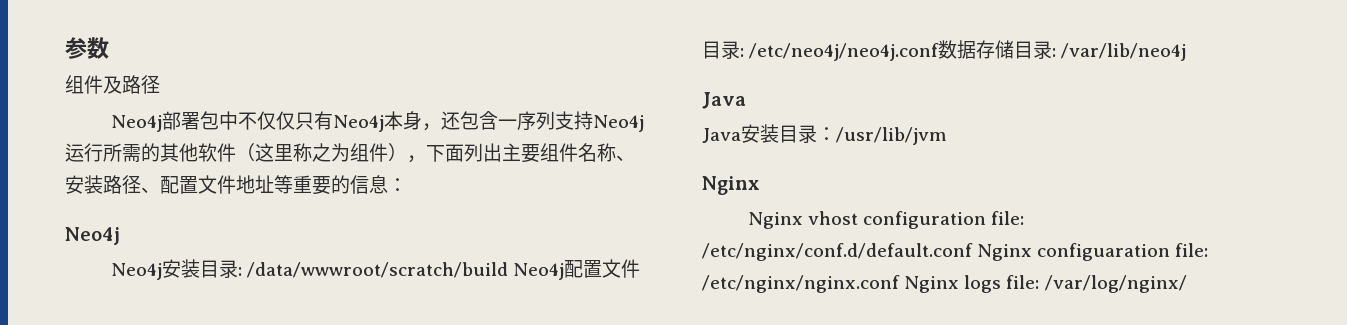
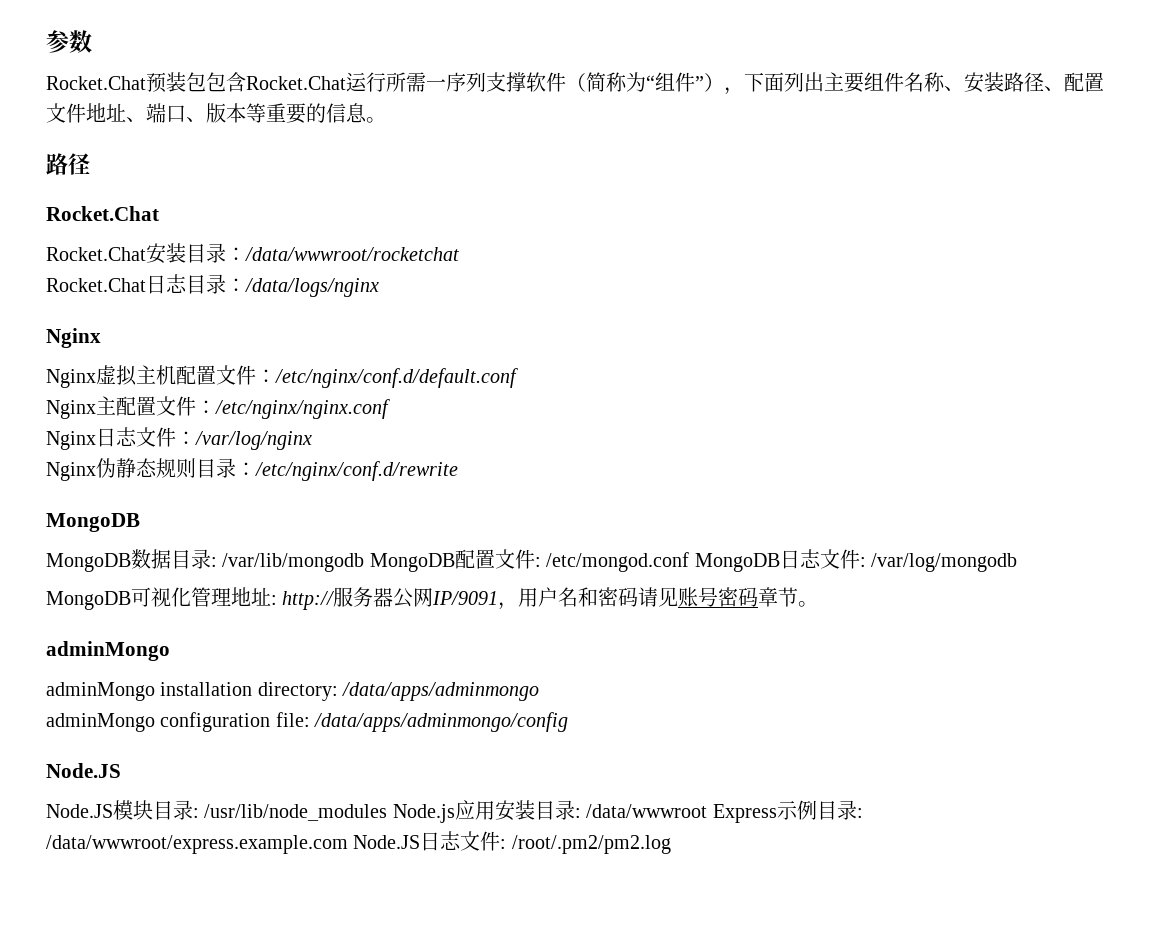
[65,75,160,94] [110,111,644,132] [65,143,388,162] 组件及路径 // Neo4j部署包中不仅仅只有Neo4j本身，还包含一序列支持Neo4j运行所需的其他软件（这里称之为组件 -> [46,72,704,93] Rocket.Chat预装包包含Rocket.Chat运行所需一序列支撑软件（简称为“组件”
[274,175,407,195] [65,227,120,245] [110,259,640,280] [702,40,1187,61] [702,92,746,109] [702,124,947,145] [702,176,760,195] [747,211,1024,229] [702,243,1209,261] [702,275,1187,293] 等重要的信息： // Neo4j // Neo4j安装目录: /data/wwwroot/scratch/build Neo4j配置文件目录: /etc/neo4j/neo4j.conf数据存储目录: /var/lib/neo4j // Java // Java安装目录：/usr/lib/jvm // Nginx // Nginx vhost configuration file: /etc/nginx/conf.d/default.conf Nginx configuaration file: /etc/nginx/nginx.conf Nginx logs file: /var/log/nginx/ -> [126,103,386,124] [46,153,90,175] [46,206,159,221] [46,243,459,264] [46,274,379,297] [46,328,101,348] [46,365,518,388] [46,396,390,419] [46,427,312,450] [46,458,458,481] [46,513,140,532] [46,549,1017,572] [46,587,819,610] [46,641,170,661] [46,682,540,701] [46,712,569,732] [46,763,121,778] [46,800,863,823] [46,831,671,854] 、端口、版本等重要的信息。 // 路径 // Rocket.Chat // Rocket.Chat安装目录：/data/wwwroot/rocketchat // Rocket.Chat日志目录：/data/logs/nginx // Nginx // Nginx虚拟主机配置文件：/etc/nginx/conf.d/default.conf // Nginx主配置文件：/etc/nginx/nginx.conf // Nginx日志文件：/var/log/nginx // Nginx伪静态规则目录：/etc/nginx/conf.d/rewrite // MongoDB // MongoDB数据目录: /var/lib/mongodb MongoDB配置文件: /etc/mongod.conf MongoDB日志文件: /var/log/mongodb // MongoDB可视化管理地址: http://服务器公网IP/9091，用户名和密码请见账号密码章节。 // adminMongo // adminMongo installation directory: /data/apps/adminmongo // adminMongo configuration file: /data/apps/adminmongo/config // Node.JS // Node.JS模块目录: /usr/lib/node_modules Node.js应用安装目录: /data/wwwroot Express示例目录: /data/wwwroot/express.example.com Node.JS日志文件: /root/.pm2/pm2.log

